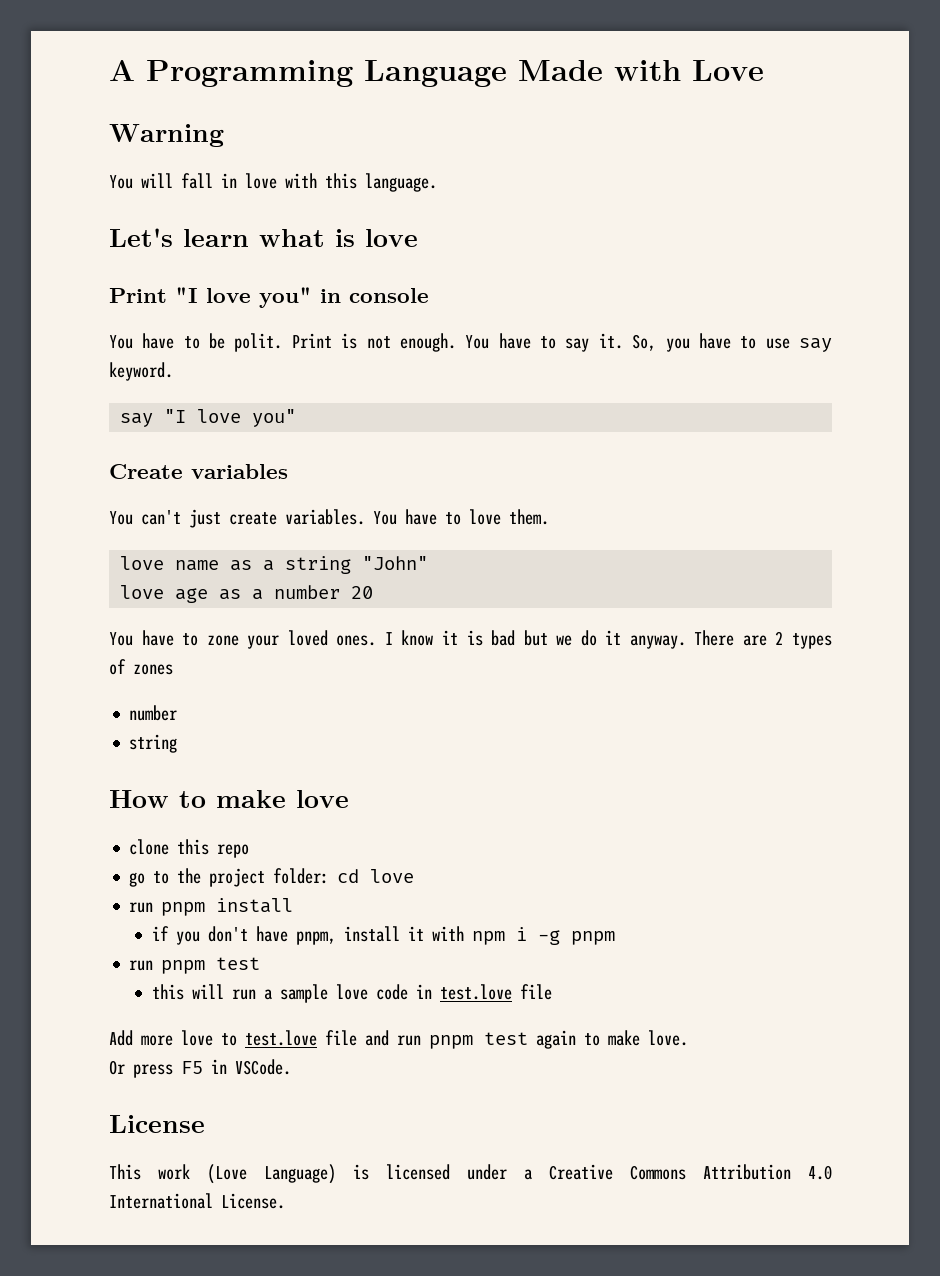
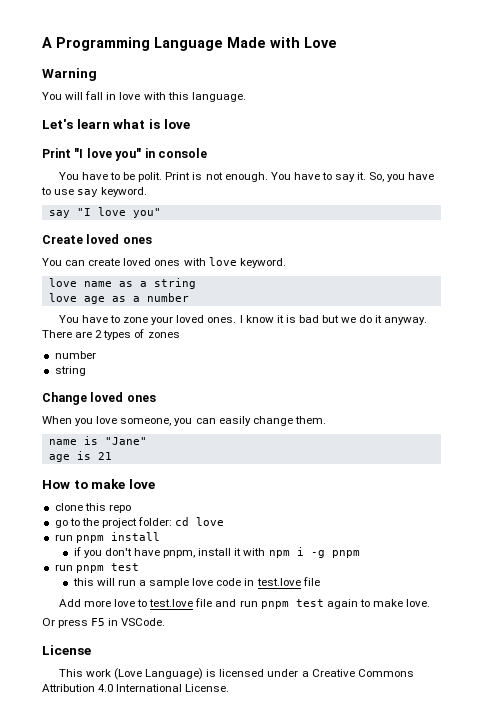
[191,464,288,479] [109,509,549,528] variables // You can't just create variables. You have to love them. -> [86,234,152,244] [42,257,286,268] loved ones // You can create loved ones with love keyword.
[362,556,429,570] "John" -> (196, 283) none
[351,586,374,599] 20 -> (189, 297) none
(178, 743) none -> [42,392,156,405] [42,416,326,426] [48,436,147,445] [48,451,112,462] // Change loved ones // When you love someone, you can easily change them. // name is "Jane" // age is 21

